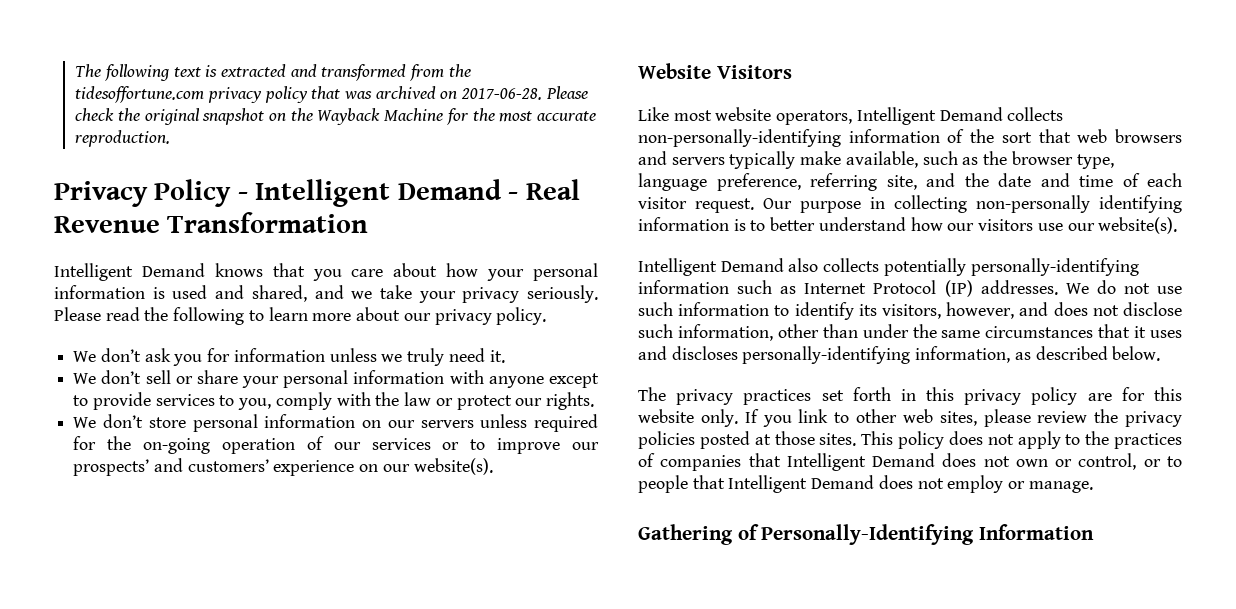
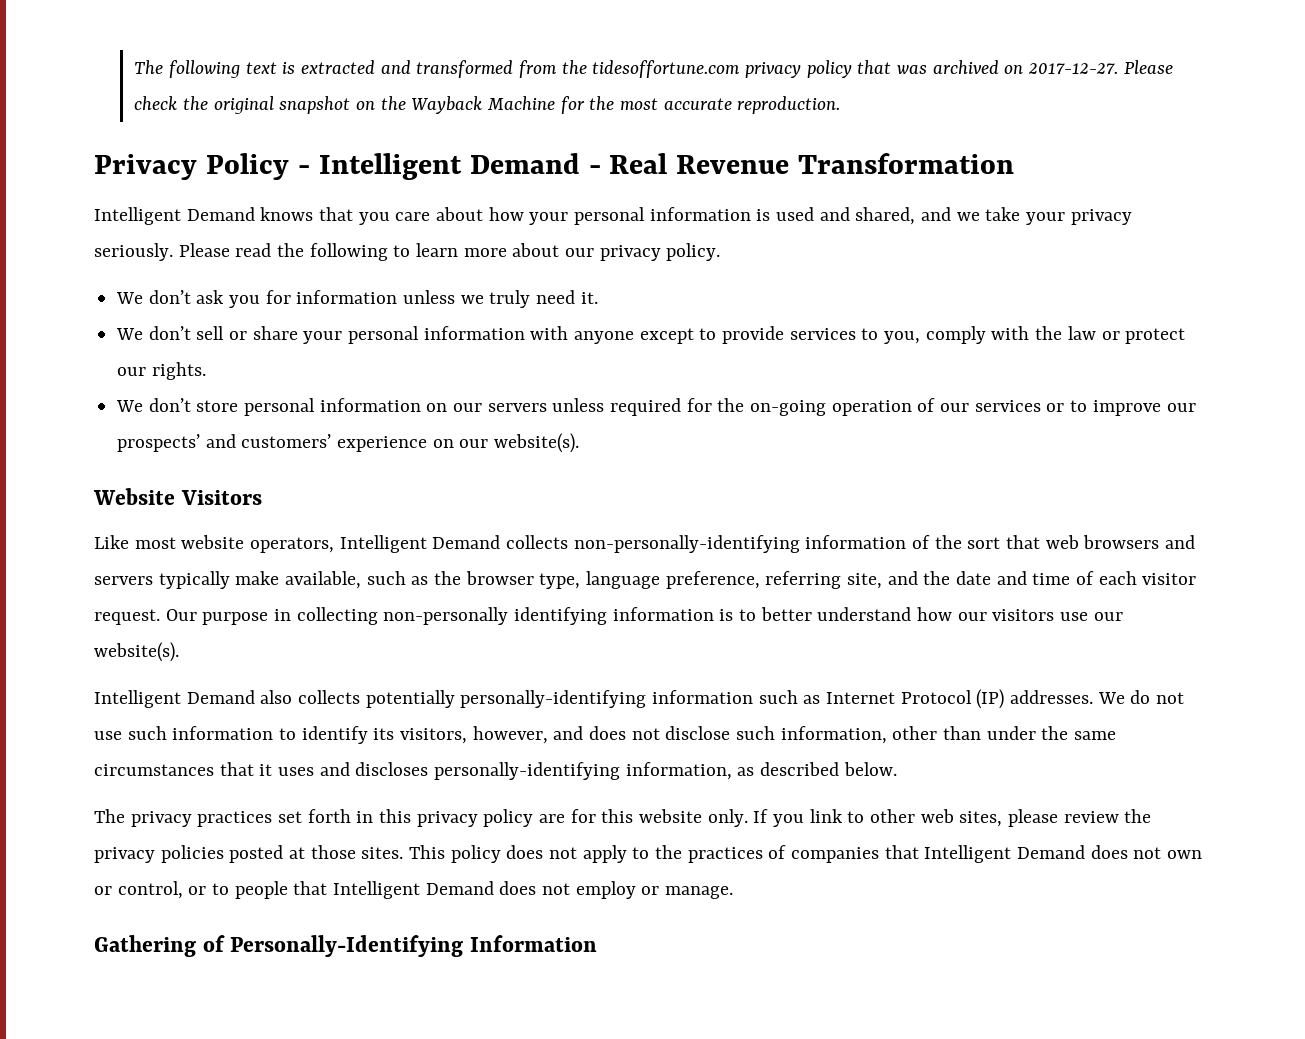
[461,88,543,100] 2017-06-28. -> [1027,63,1118,74] 2017-12-27.

